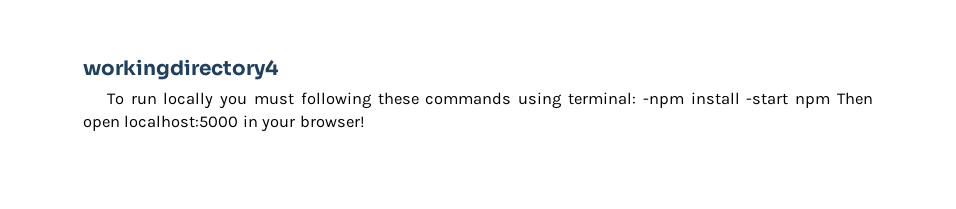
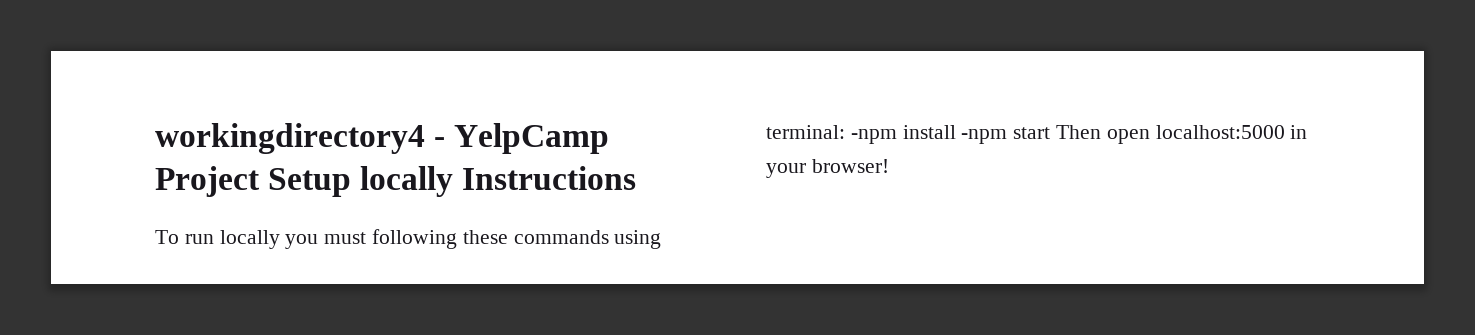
(279, 69) none -> [434,123,610,154] [155,166,637,197] - YelpCamp Project Setup locally Instructions
[746,93,831,108] -start npm -> [961,127,1051,144] -npm start

